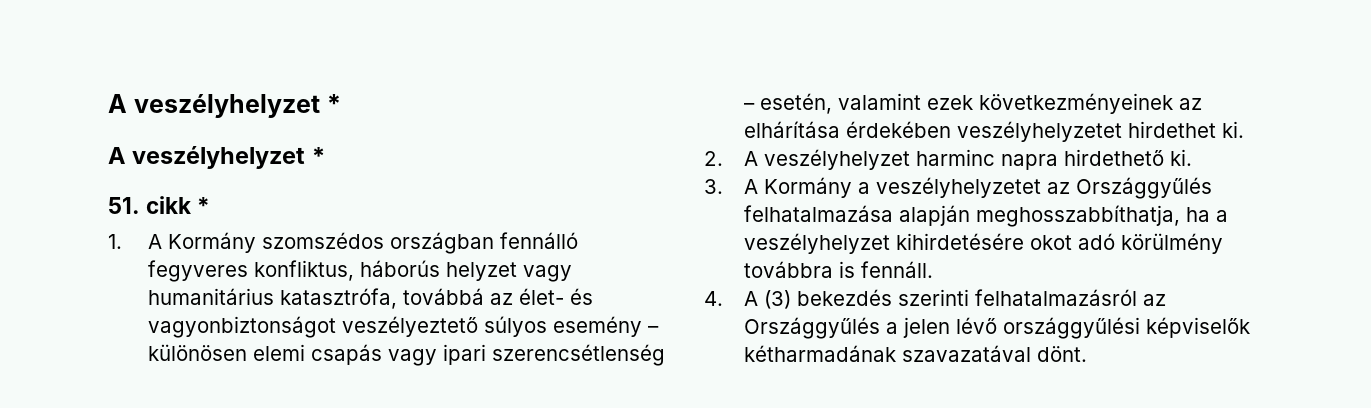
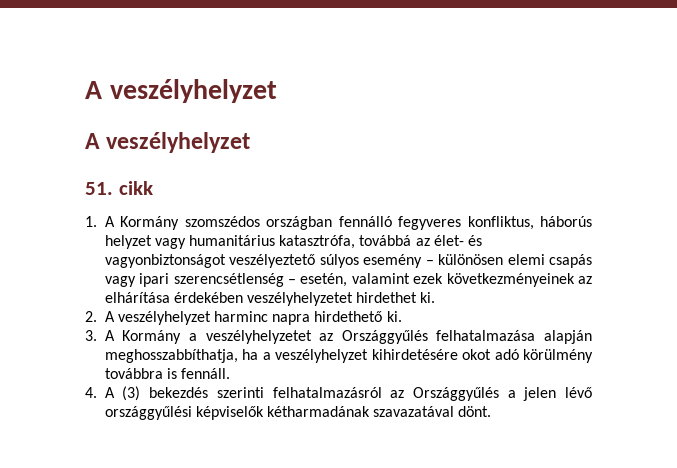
[108,94,341,118] [108,146,325,169] A veszélyhelyzet * // A veszélyhelyzet * -> [85,79,277,103] [85,132,251,153] A veszélyhelyzet // A veszélyhelyzet
[197,197,211,214] * -> (153, 188) none

